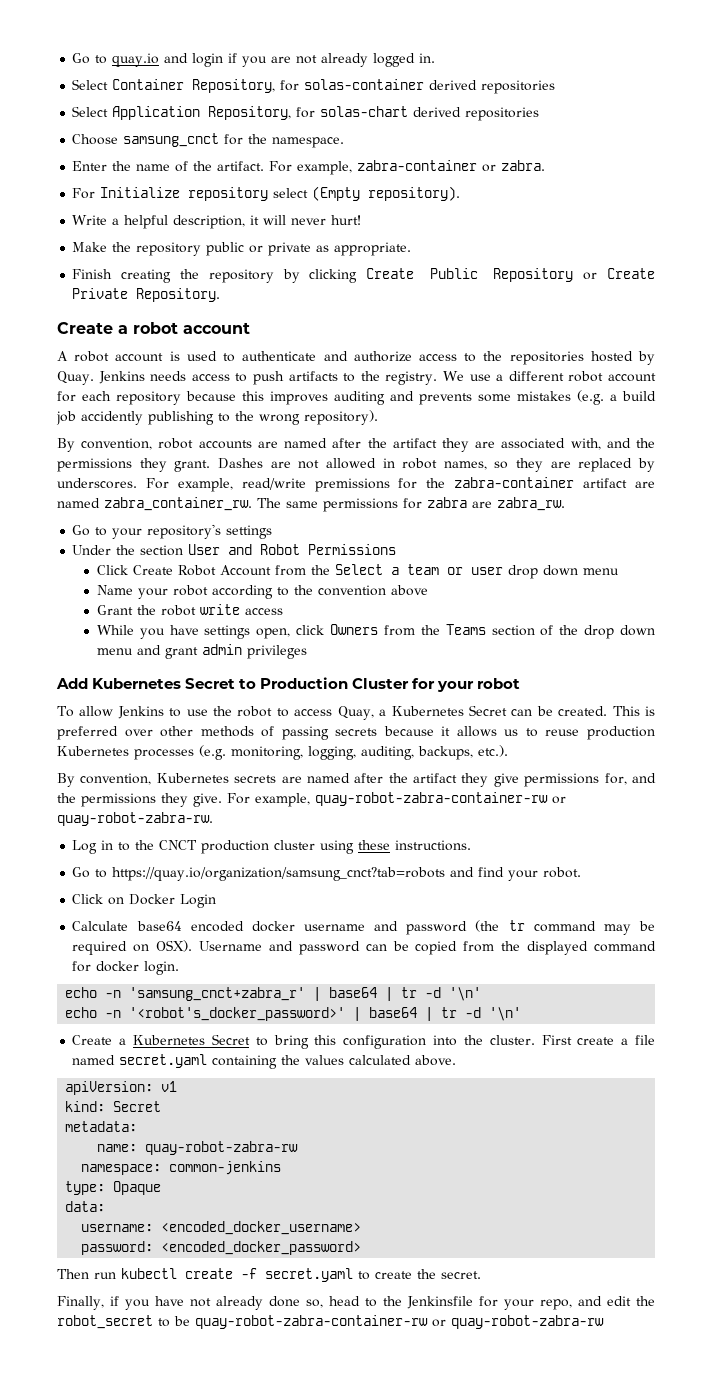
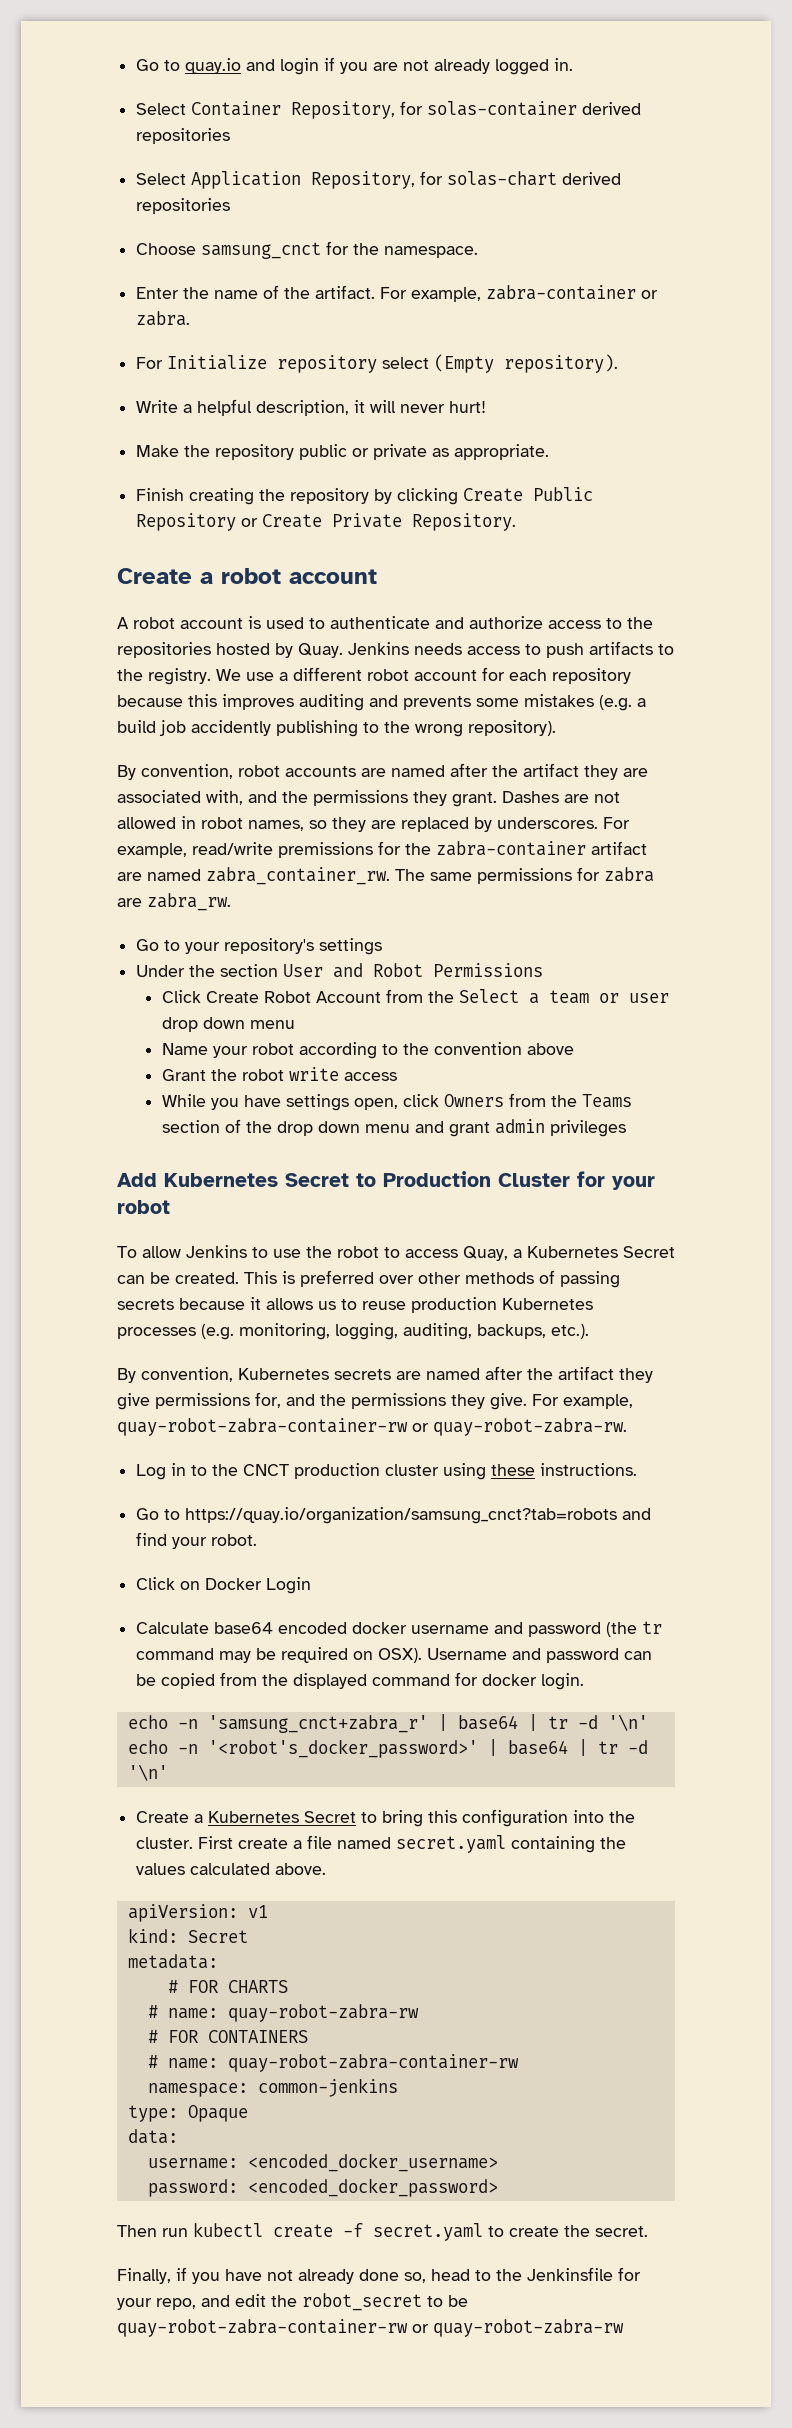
[97,1141,299,1155] name: quay-robot-zabra-rw -> [167,1980,288,1993] [147,2004,419,2022] [147,2030,308,2043] [147,2054,519,2072] # FOR CHARTS // # name: quay-robot-zabra-rw // # FOR CONTAINERS // # name: quay-robot-zabra-container-rw

